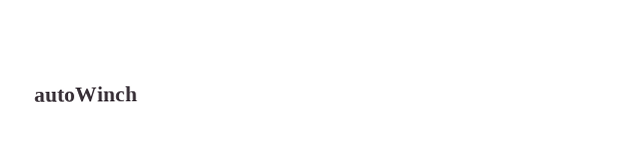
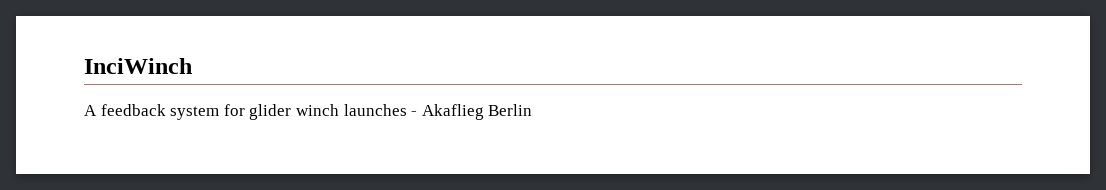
[34,86,138,102] autoWinch -> [84,58,192,74] [84,104,533,120] InciWinch // A feedback system for glider winch launches - Akaflieg Berlin

